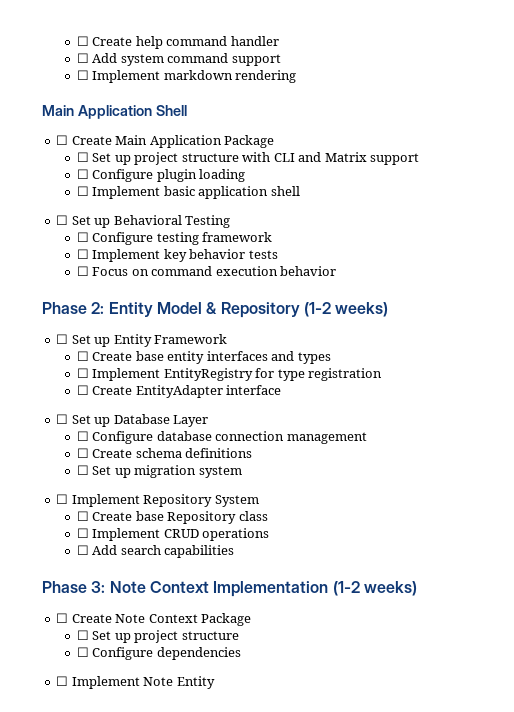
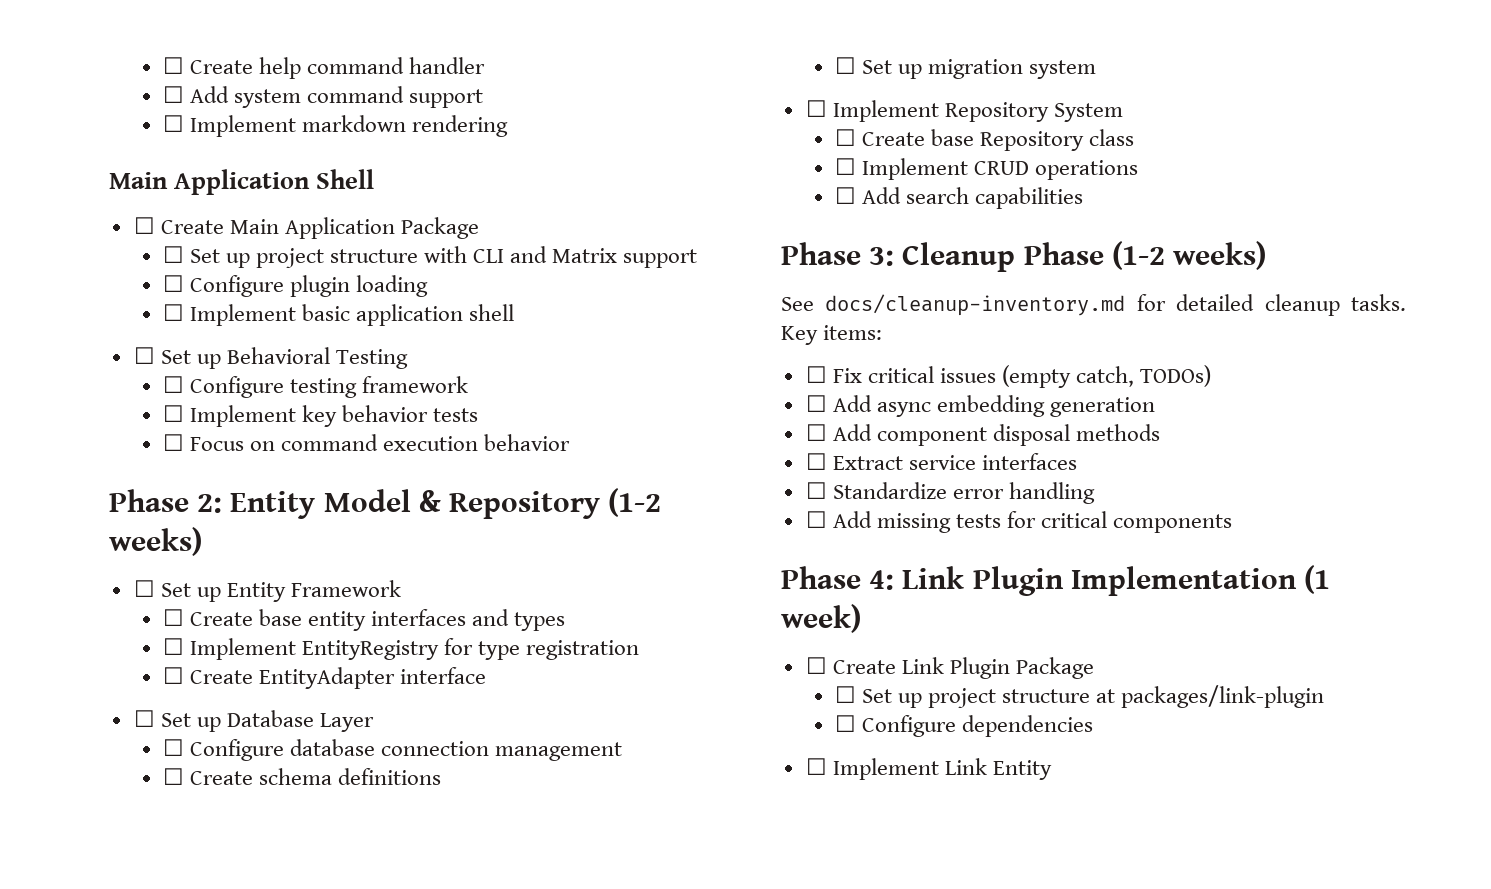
[109,581,417,597] [56,613,252,626] [76,630,239,643] Note Context Implementation (1-2 weeks) // ☐ Create Note Context Package // ☐ Set up project structure -> [902,241,1267,272] [781,294,1406,316] [781,325,883,345] [805,365,1212,388] [805,395,1156,417] [805,424,1161,446] [805,453,1077,470] [805,482,1095,504] [805,511,1233,533] [781,565,1331,596] [781,604,861,633] [805,657,1095,679] [834,685,1325,708] Cleanup Phase (1-2 weeks) // See docs/cleanup-inventory.md for detailed cleanup tasks. Key items: // ☐ Fix critical issues (empty catch, TODOs) // ☐ Add async embedding generation // ☐ Add component disposal methods // ☐ Extract service interfaces // ☐ Standardize error handling // ☐ Add missing tests for critical components // Phase 4: Link Plugin Implementation (1 week) // ☐ Create Link Plugin Package // ☐ Set up project structure at packages/link-plugin
[143,677,174,686] Note -> [944,758,987,775] Link

